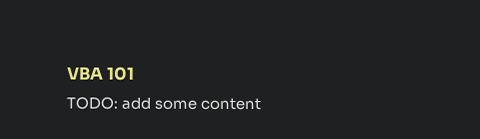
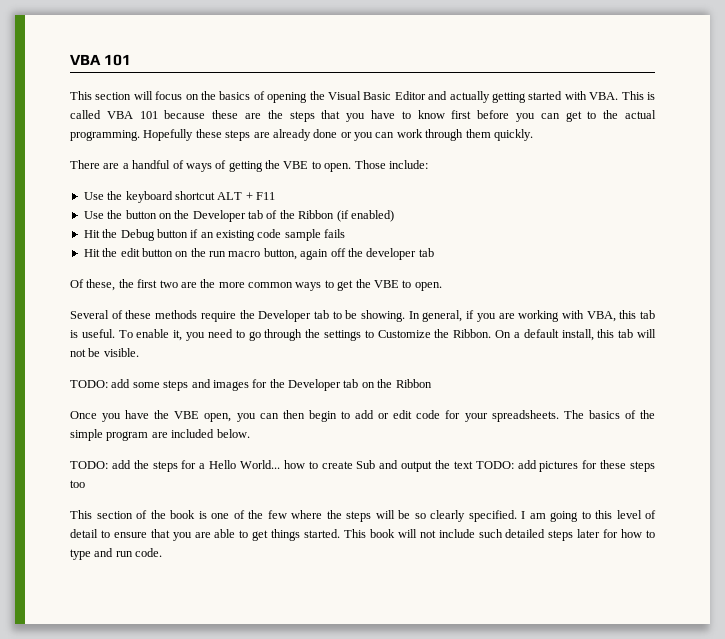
[66,96,262,111] TODO: add some content -> [70,91,655,103] [70,110,656,122] [70,129,533,141] [70,160,428,172] [83,191,275,203] [83,210,394,222] [83,229,346,241] [83,248,434,260] [70,279,442,291] [70,310,655,322] [70,329,657,341] [70,348,139,357] [70,379,432,391] [70,410,655,422] [70,429,250,441] [70,460,655,472] [70,480,85,488] [70,510,656,522] [70,529,656,541] [70,548,163,560] This section will focus on the basics of opening the Visual Basic Editor and actually getting started with VBA. This is called VBA 101 because these are the steps that you have to know first before you can get to the actual programming. Hopefully these steps are already done or you can work through them quickly. // There are a handful of ways of getting the VBE to open. Those include: // Use the keyboard shortcut ALT + F11 // Use the button on the Developer tab of the Ribbon (if enabled) // Hit the Debug button if an existing code sample fails // Hit the edit button on the run macro button, again off the developer tab // Of these, the first two are the more common ways to get the VBE to open. // Several of these methods require the Developer tab to be showing. In general, if you are working with VBA, this tab is useful. To enable it, you need to go through the settings to Customize the Ribbon. On a default install, this tab will not be visible. // TODO: add some steps and images for the Developer tab on the Ribbon // Once you have the VBE open, you can then begin to add or edit code for your spreadsheets. The basics of the simple program are included below. // TODO: add the steps for a Hello World... how to create Sub and output the text TODO: add pictures for these steps too // This section of the book is one of the few where the steps will be so clearly specified. I am going to this level of detail to ensure that you are able to get things started. This book will not include such detailed steps later for how to type and run code.

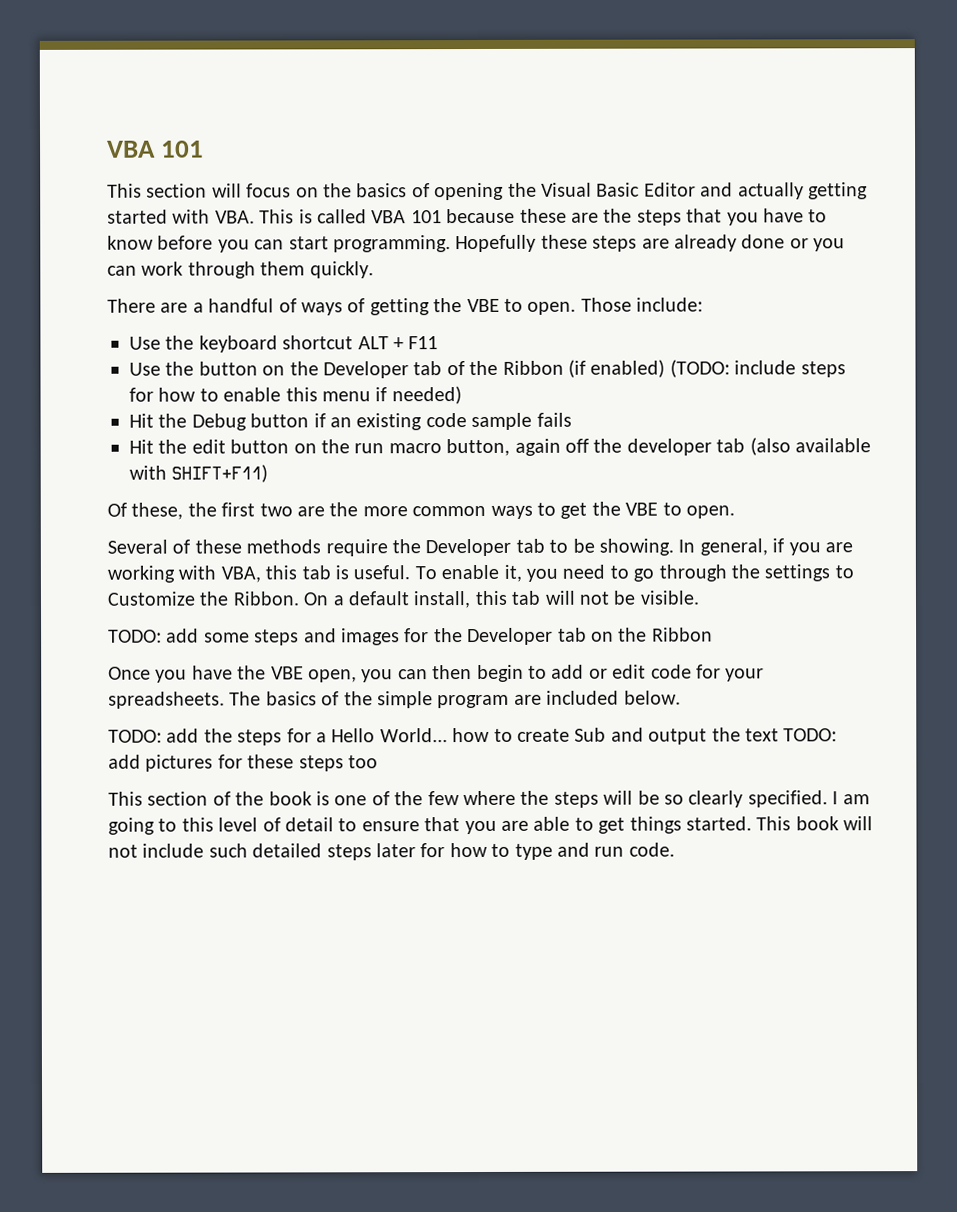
[451,110,472,119] first -> (154, 242) none
[565,110,656,122] get to the actual -> [288,236,329,250] start
(394, 216) none -> [669,359,846,378] [129,386,462,405] (TODO: include steps for how to enable this menu if needed)
(434, 252) none -> [749,437,871,456] [129,464,269,483] (also available with SHIFT+F11)

